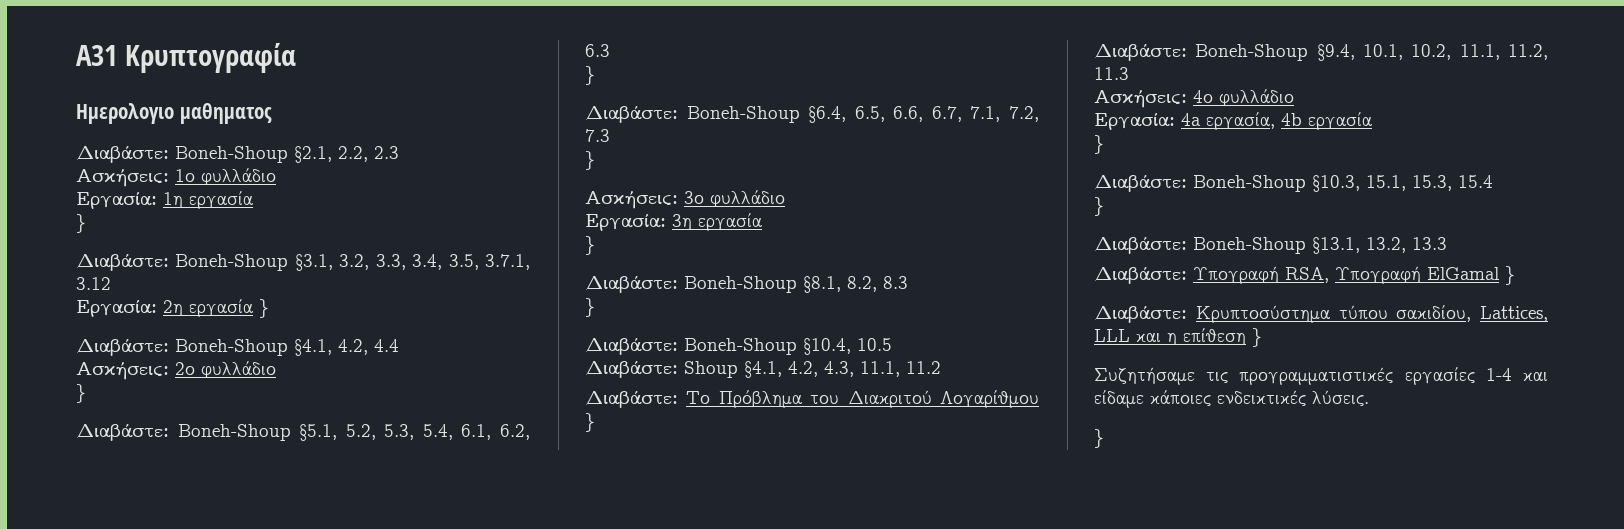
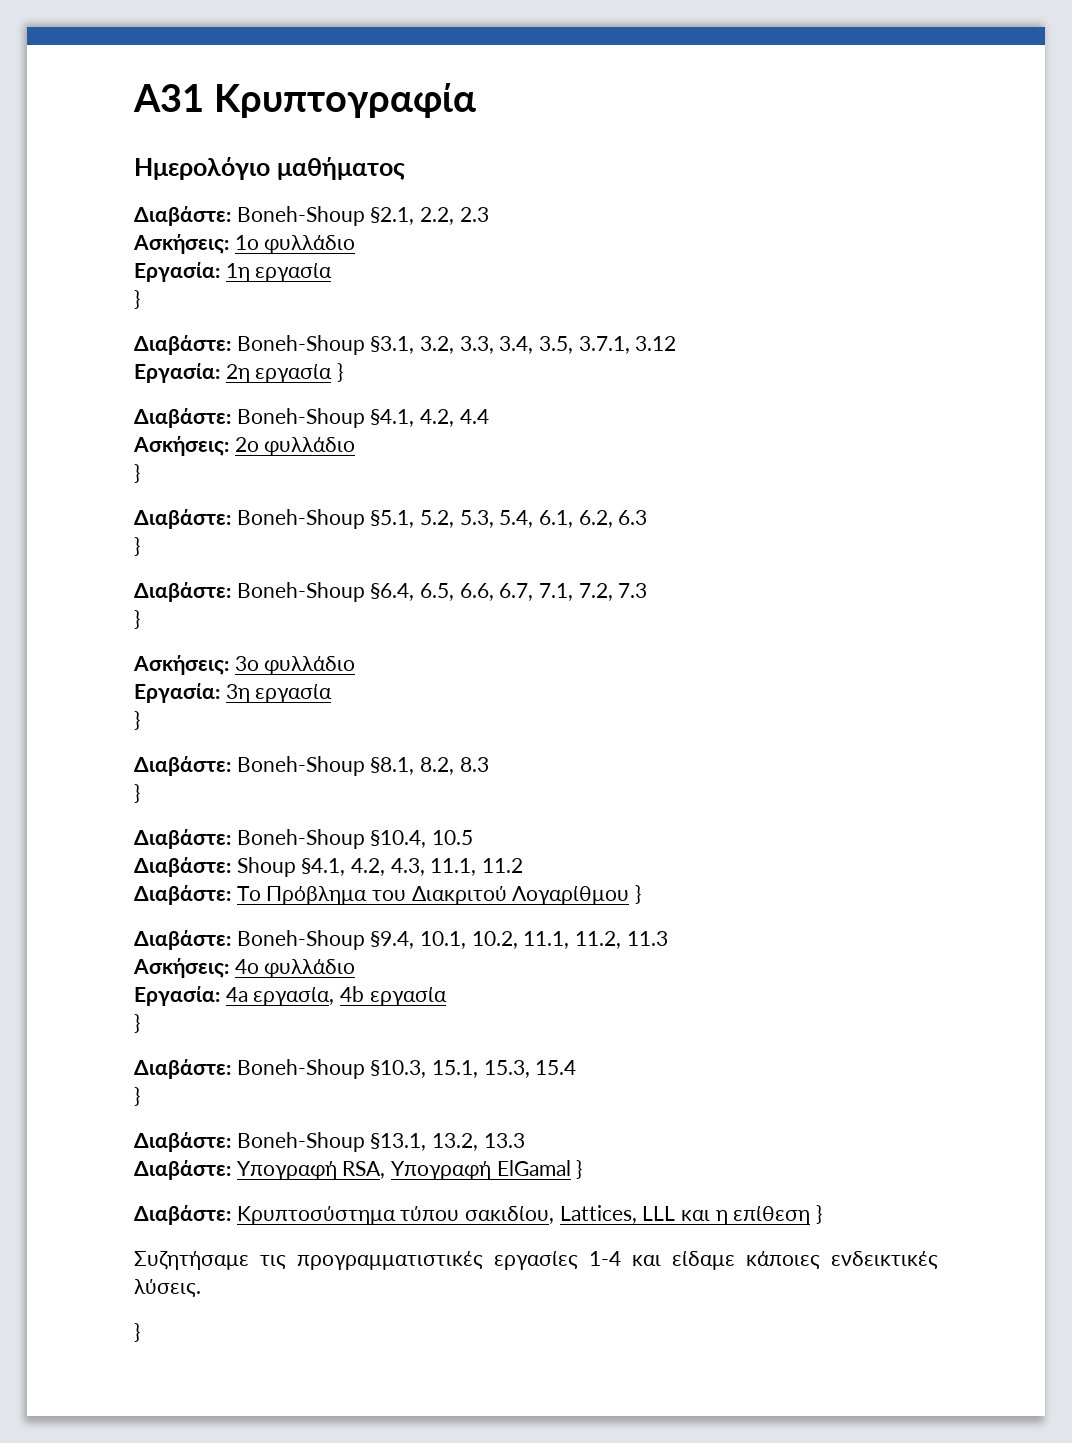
[76,103,272,124] Ημερολογιο μαθηματος -> [134,157,405,180] Ημερολόγιο μαθήματος

